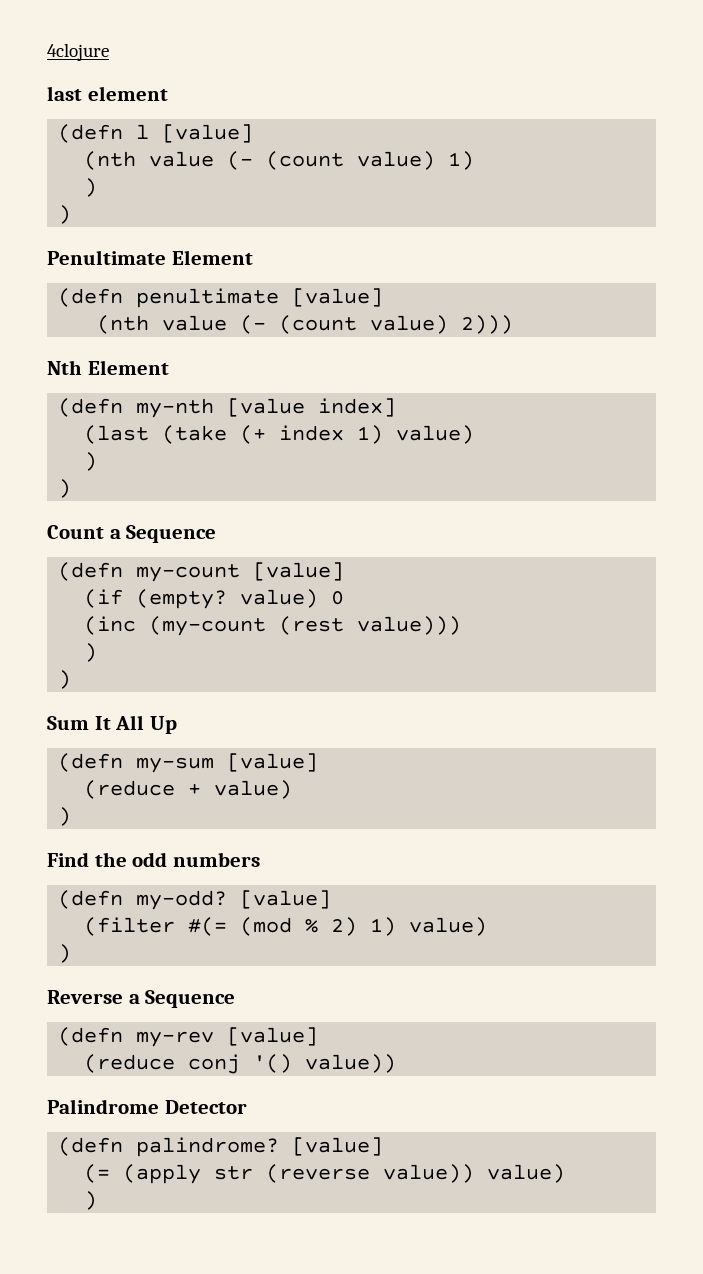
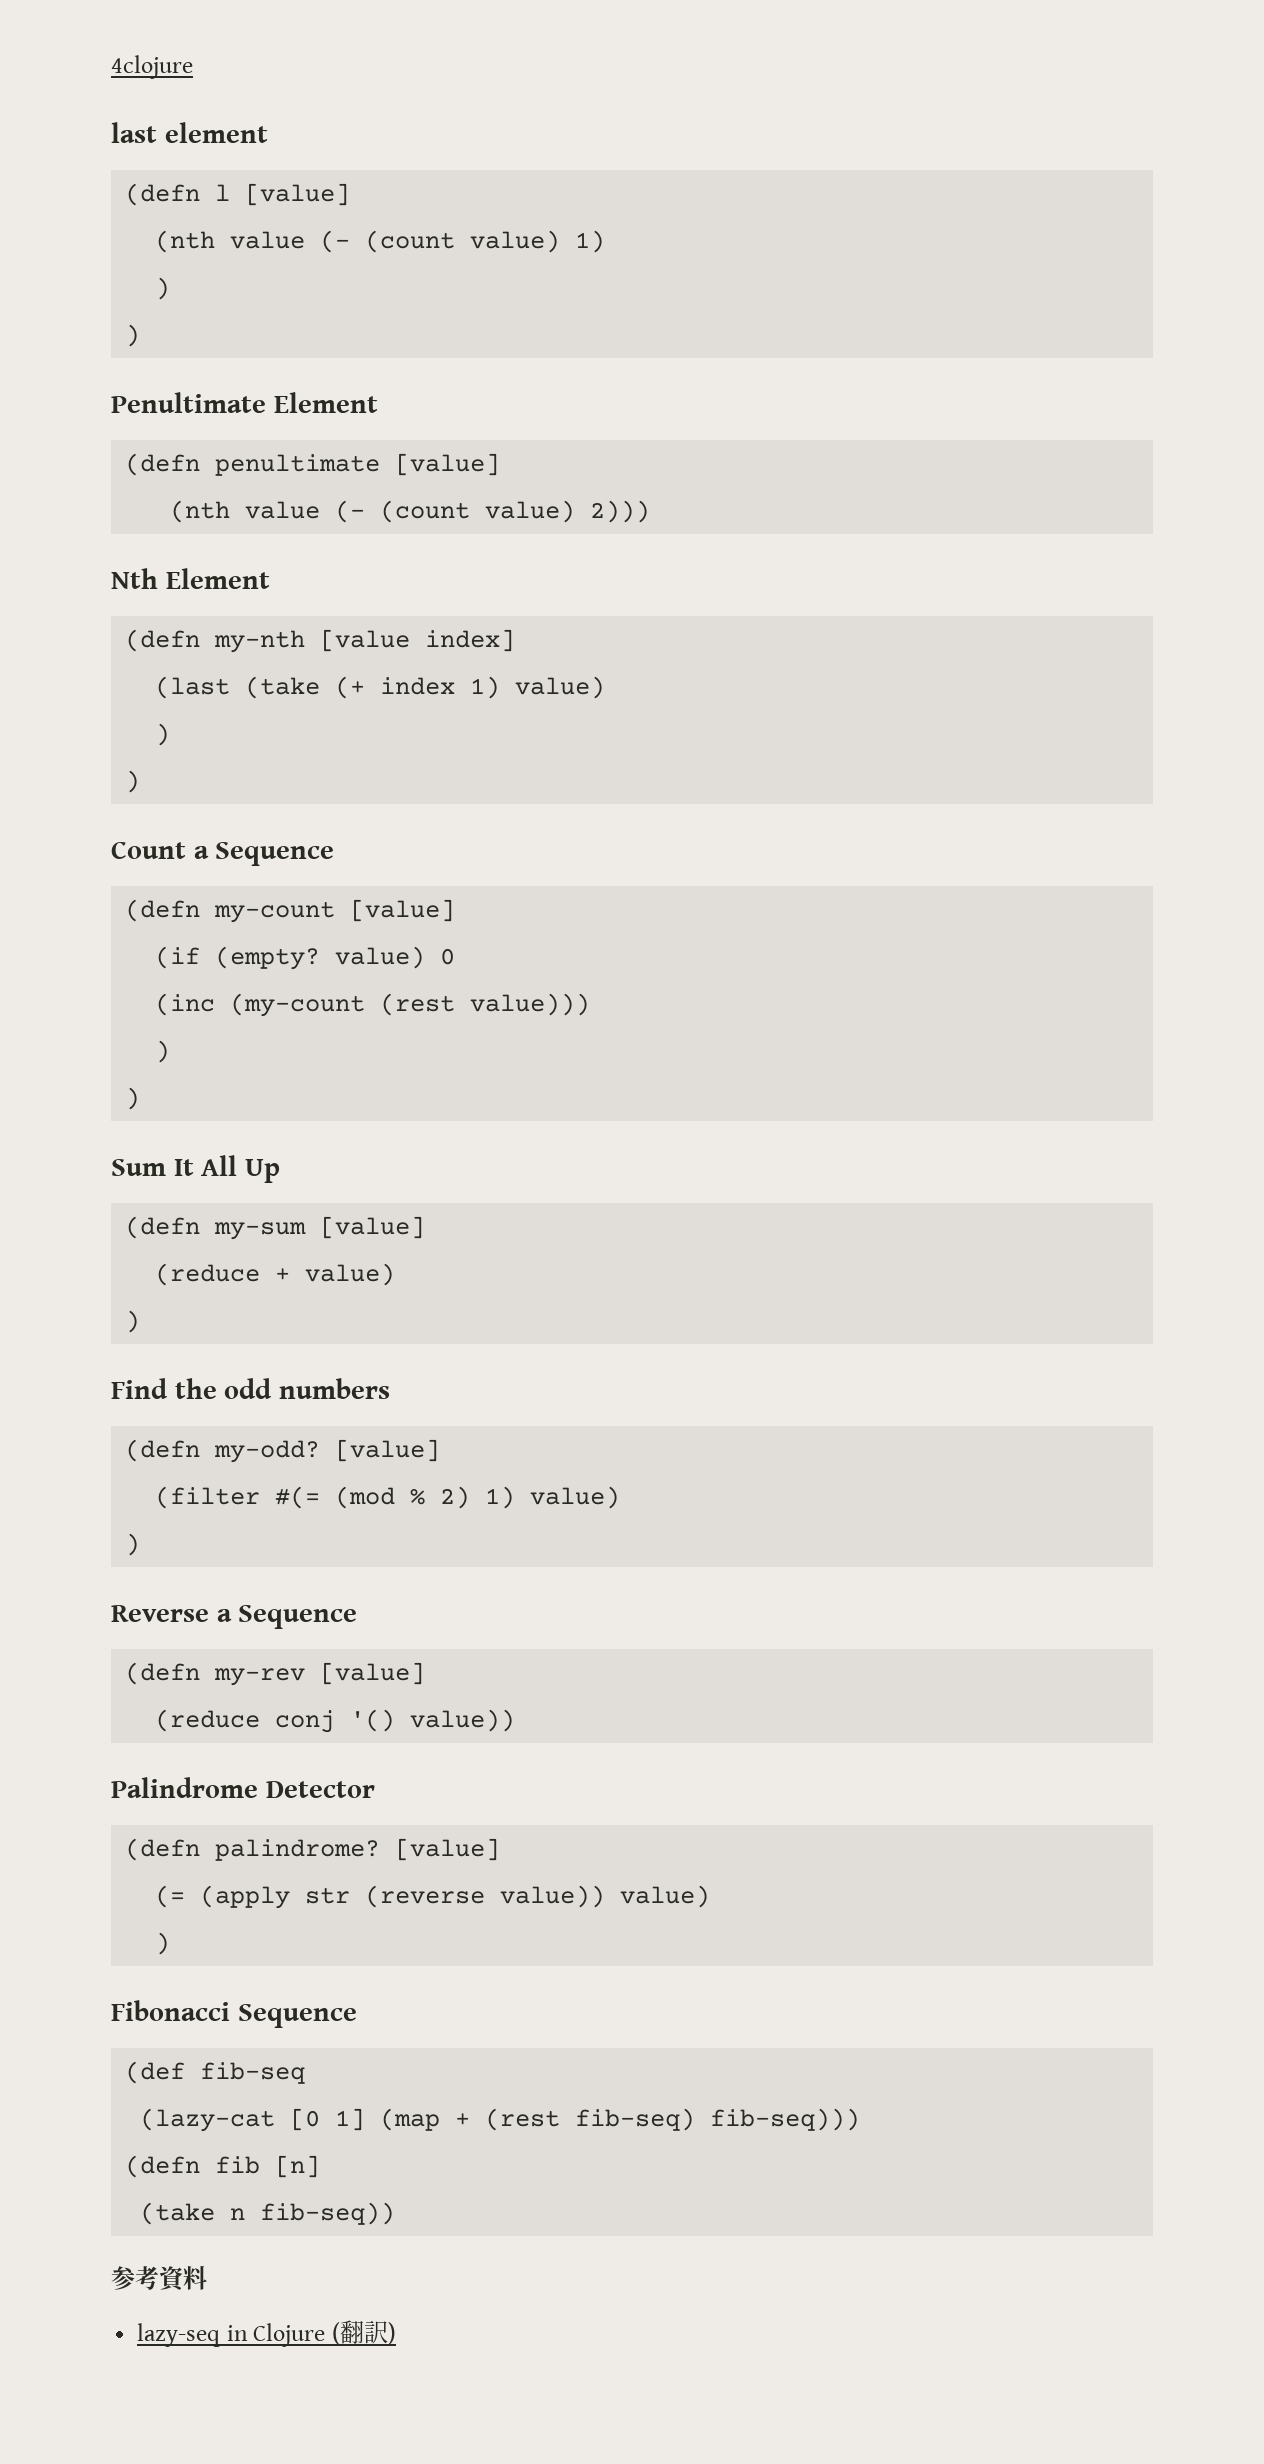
(98, 1200) none -> [111,2000,357,2028] [125,2061,306,2084] [140,2108,861,2132] [125,2155,321,2178] [140,2202,396,2225] [111,2266,207,2292] [137,2320,396,2347] // Fibonacci Sequence // (def fib-seq // (lazy-cat [0 1] (map + (rest fib-seq) fib-seq))) // (defn fib [n] // (take n fib-seq)) // 参考資料 // lazy-seq in Clojure (翻訳)

